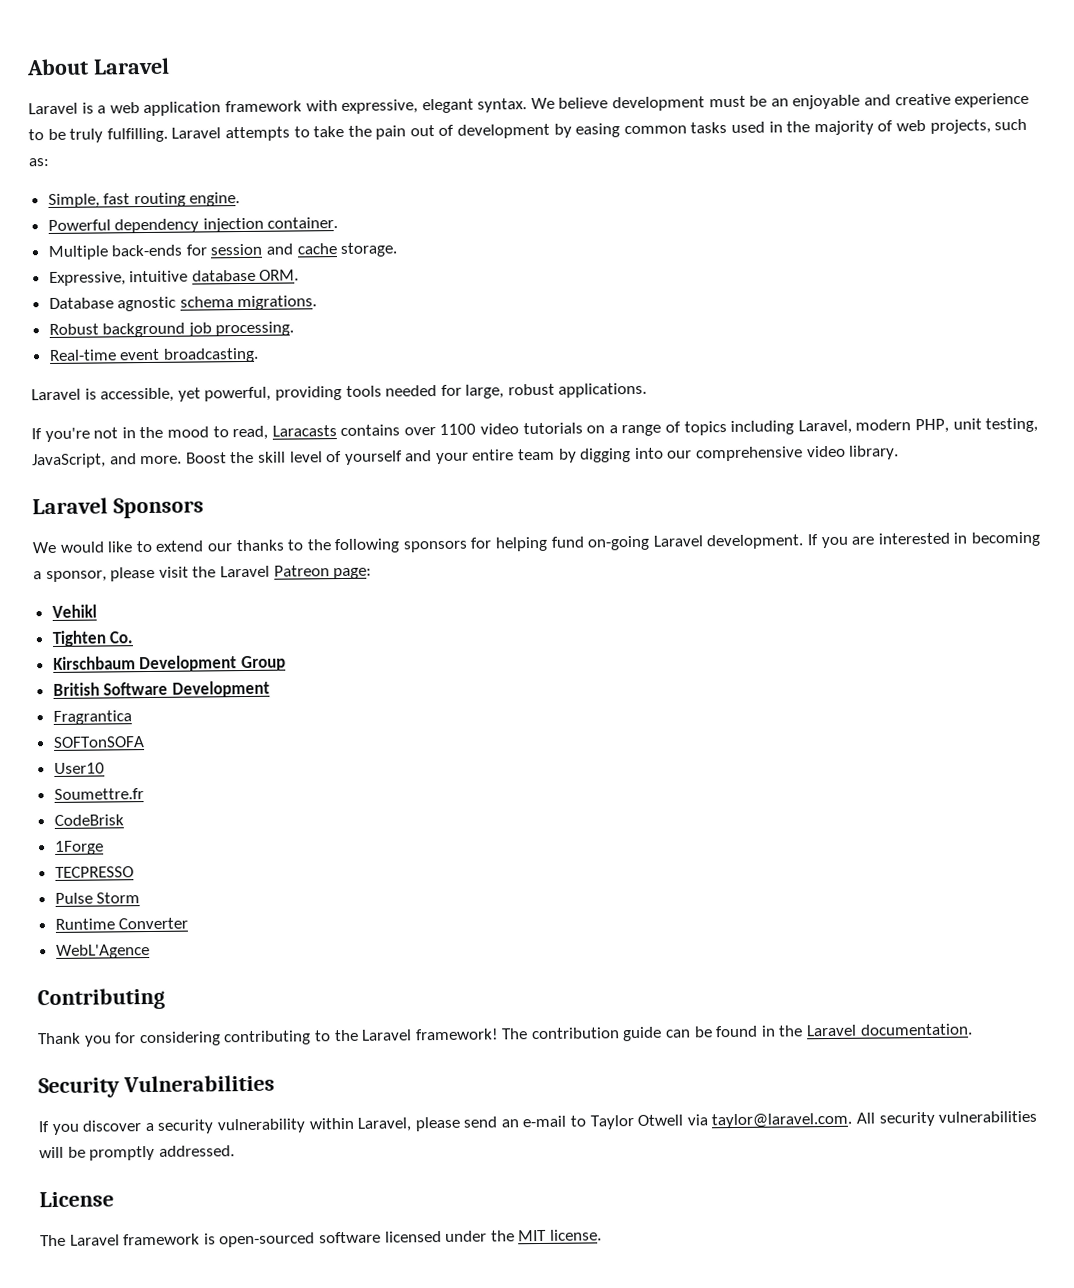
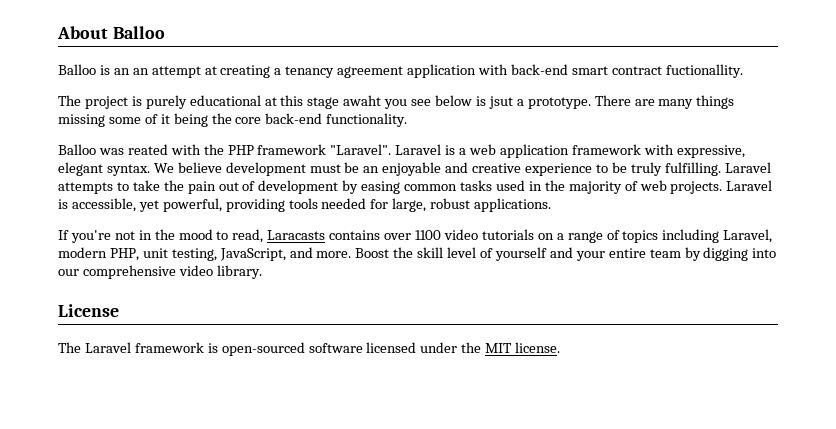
[92,57,170,75] Laravel // -> [112,26,165,39] [58,64,743,78] [58,95,735,109] [58,113,408,127] [58,144,392,155] Balloo // Balloo is an an attempt at creating a tenancy agreement application with back-end smart contract fuctionallity. // The project is purely educational at this stage awaht you see below is jsut a prototype. There are many things missing some of it being the core back-end functionality. // Balloo was reated with the PHP framework "Laravel".
[929,118,1028,134] [28,157,50,167] [47,192,241,209] [47,217,339,234] [47,242,399,261] [48,269,300,287] [48,295,318,312] [48,321,295,338] [48,347,259,363] projects, such as: // Simple, fast routing engine. // Powerful dependency injection container. // Multiple back-ends for session and cache storage. // Expressive, intuitive database ORM. // Database agnostic schema migrations. // Robust background job processing. // Real-time event broadcasting. // -> [670,181,723,194] projects.
[32,497,204,519] [32,531,1041,554] [33,565,373,583] [51,604,97,618] [51,630,134,647] [52,655,286,673] [52,680,270,698] [52,710,132,725] [52,736,145,748] [53,762,105,774] [53,788,144,800] [53,814,124,826] [54,840,104,855] [54,866,134,878] [54,892,141,904] [54,917,189,930] [55,944,150,959] [37,987,165,1011] [37,1023,973,1047] [38,1074,275,1099] [38,1110,1038,1136] [39,1145,235,1161] // Laravel Sponsors // We would like to extend our thanks to the following sponsors for helping fund on-going Laravel development. If you are interested in becoming a sponsor, please visit the Laravel Patreon page: // Vehikl // Tighten Co. // Kirschbaum Development Group // British Software Development // Fragrantica // SOFTonSOFA // User10 // Soumettre.fr // CodeBrisk // 1Forge // TECPRESSO // Pulse Storm // Runtime Converter // WebL'Agence // Contributing // Thank you for considering contributing to the Laravel framework! The contribution guide can be found in the Laravel documentation. // Security Vulnerabilities // If you discover a security vulnerability within Laravel, please send an e-mail to Taylor Otwell via taylor@laravel.com. All security vulnerabilities will be promptly addressed. -> (262, 272) none

